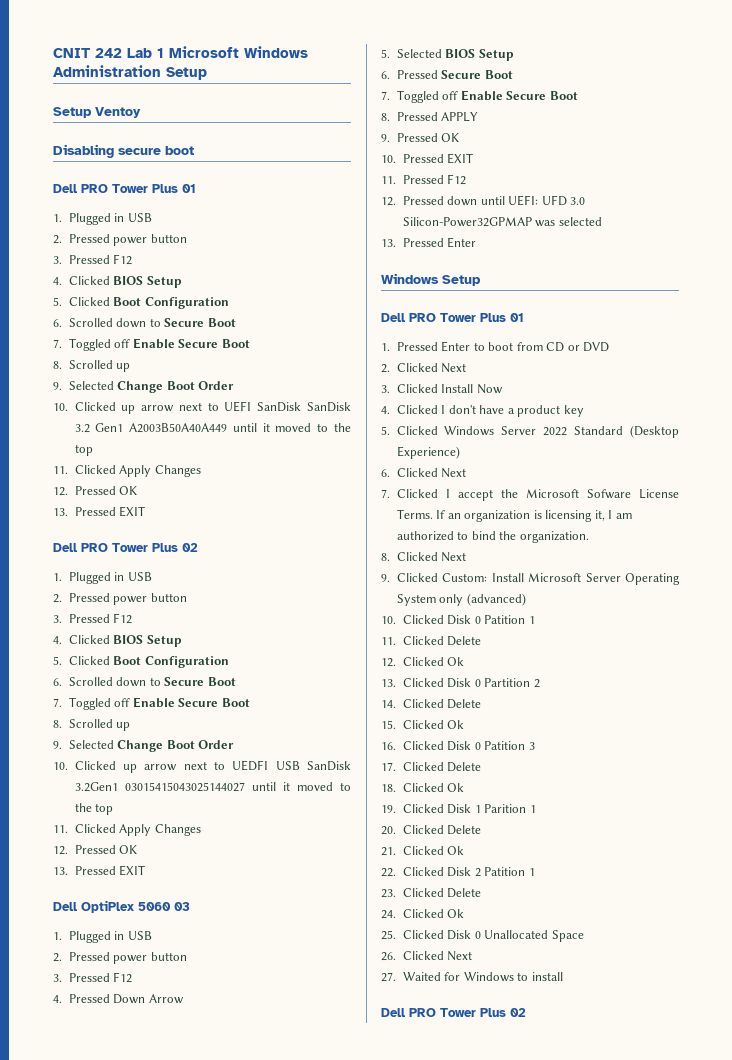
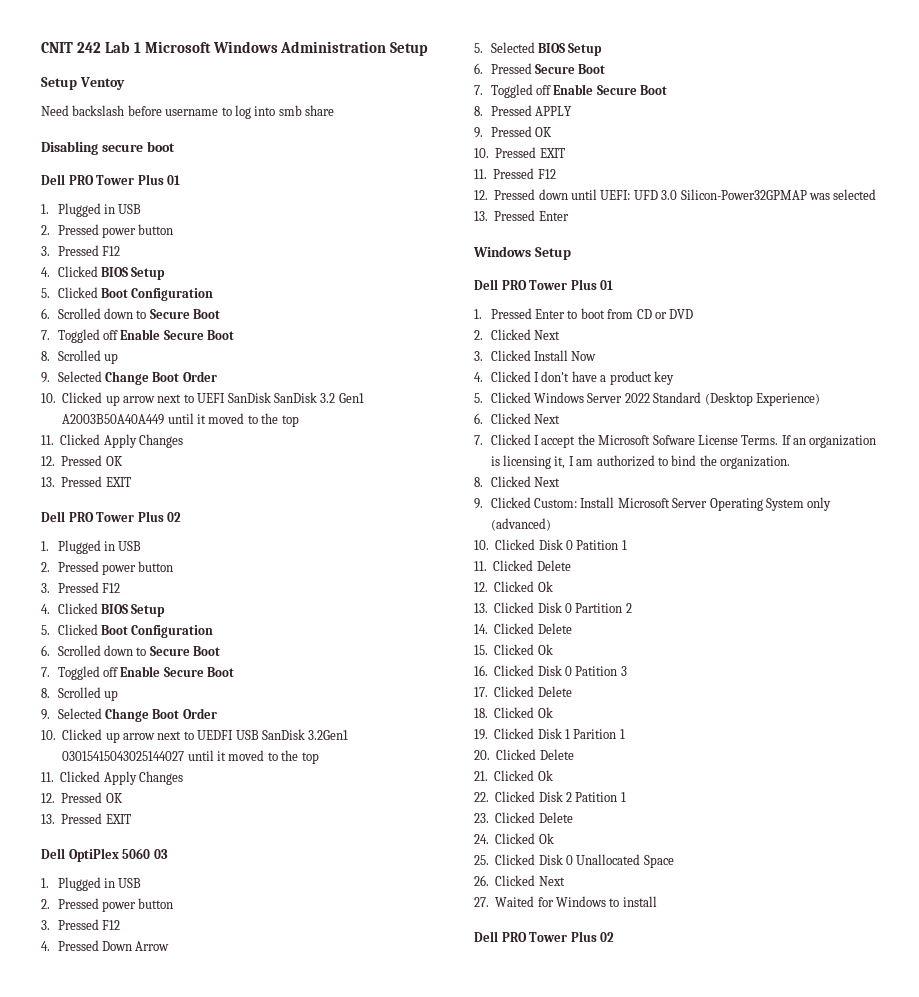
(141, 112) none -> [41,105,334,119] // Need backslash before username to log into smb share

